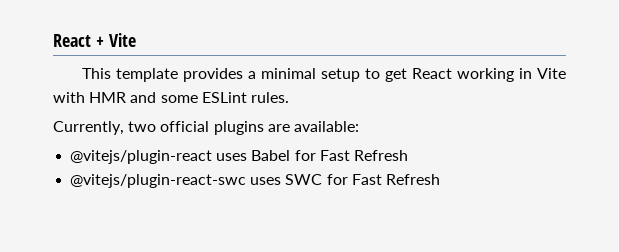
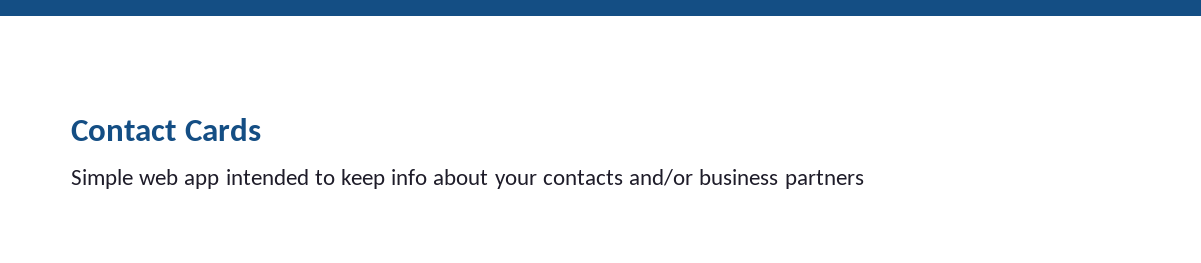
[53,33,136,47] [82,68,567,82] [53,92,289,103] [53,121,359,135] [70,150,408,164] [70,174,440,188] React + Vite // This template provides a minimal setup to get React working in Vite with HMR and some ESLint rules. // Currently, two official plugins are available: // @vitejs/plugin-react uses Babel for Fast Refresh // @vitejs/plugin-react-swc uses SWC for Fast Refresh -> [71,118,261,141] [71,169,864,189] Contact Cards // Simple web app intended to keep info about your contacts and/or business partners

